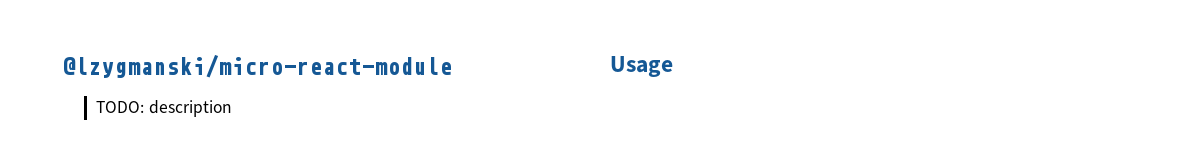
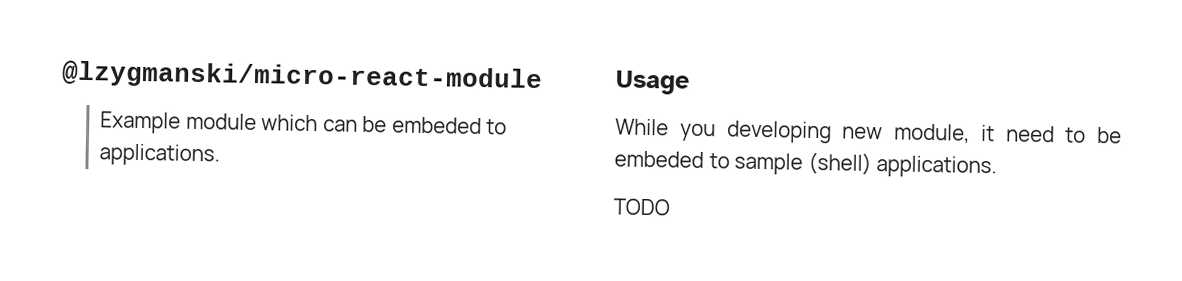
[96,100,233,117] [610,56,673,77] TODO: description // Usage -> [100,111,508,135] [99,143,221,167] [615,70,690,95] [615,118,1122,144] [614,150,998,179] [613,198,670,216] Example module which can be embeded to applications. // Usage // While you developing new module, it need to be embeded to sample (shell) applications. // TODO

